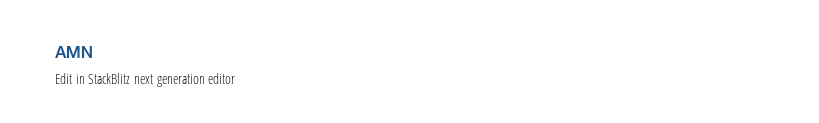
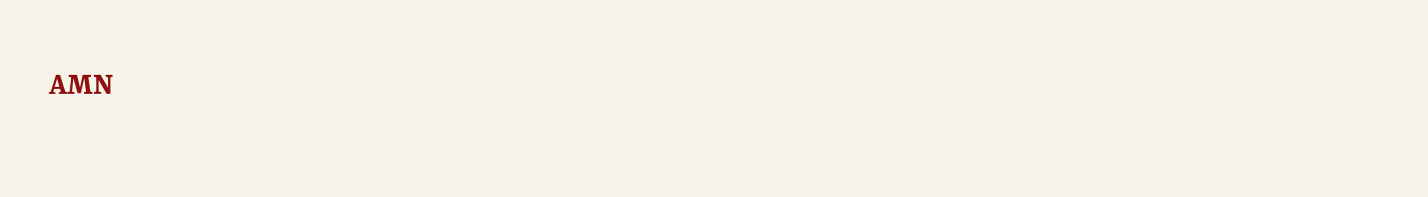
[55,73,236,87] // Edit in StackBlitz next generation editor -> (113, 84) none

